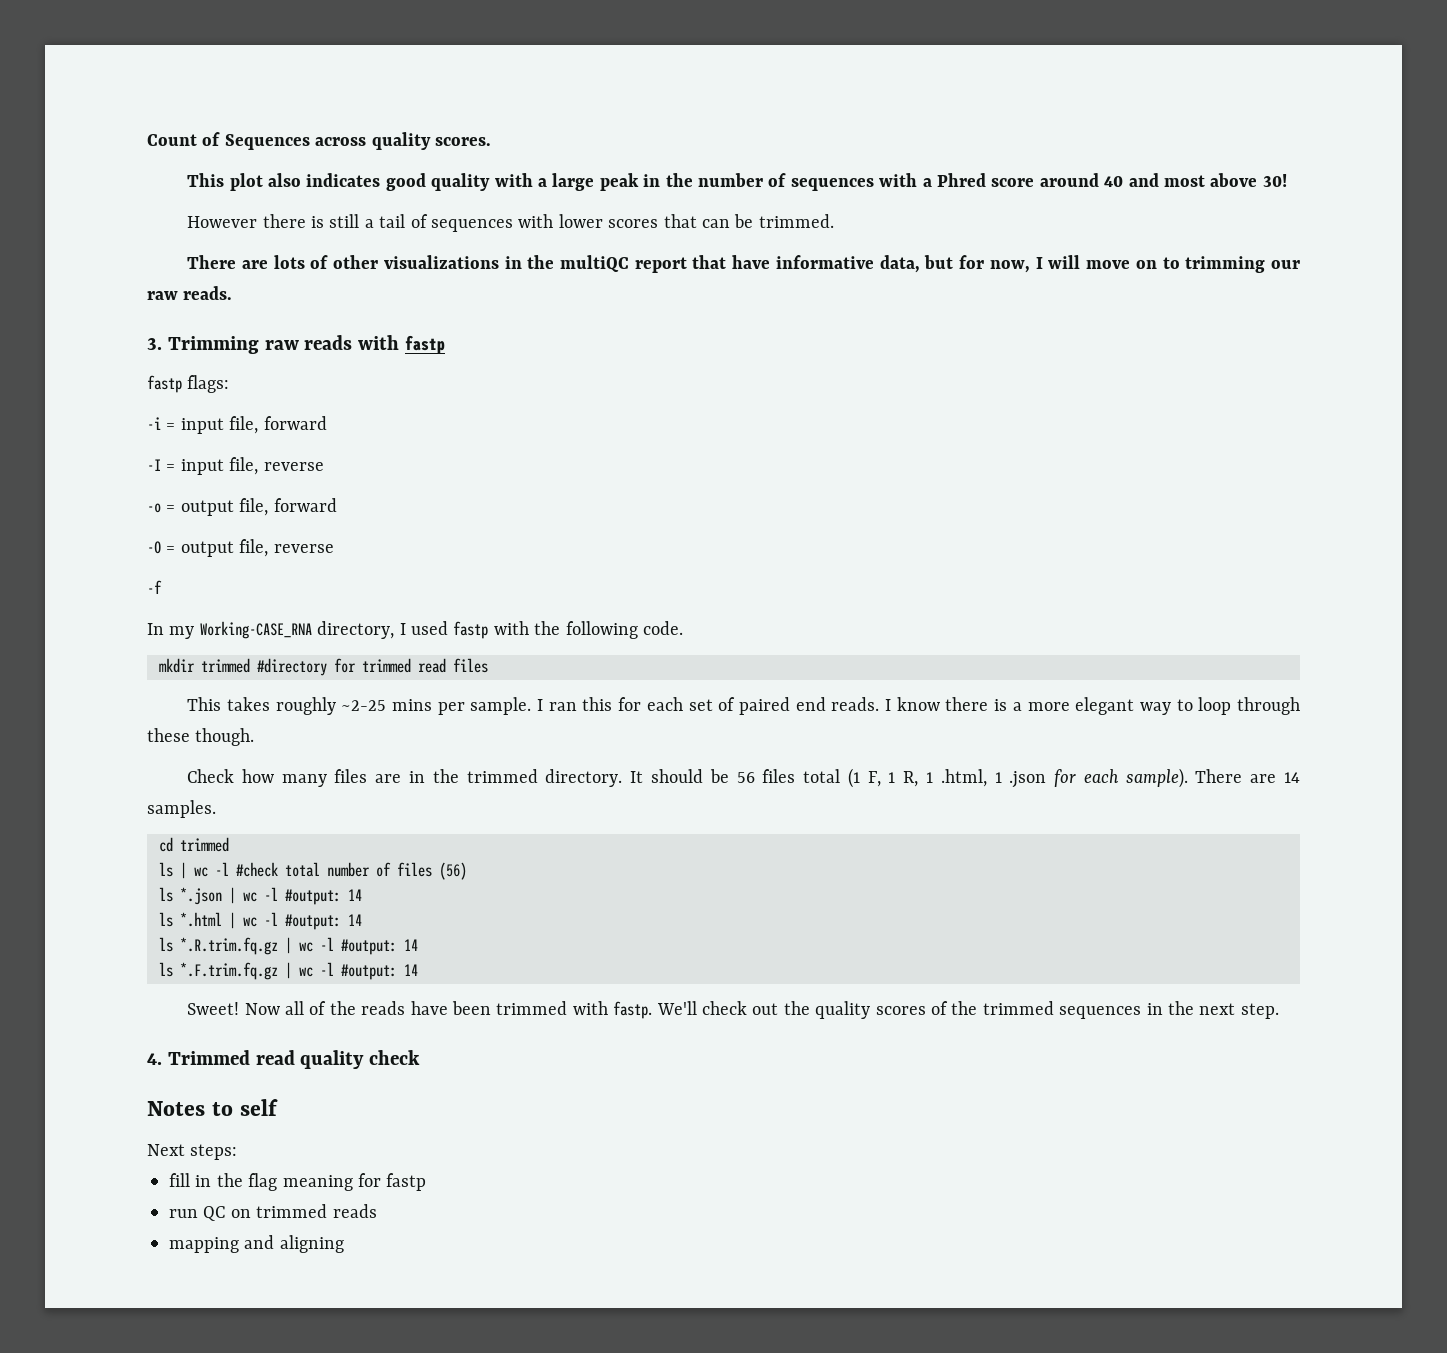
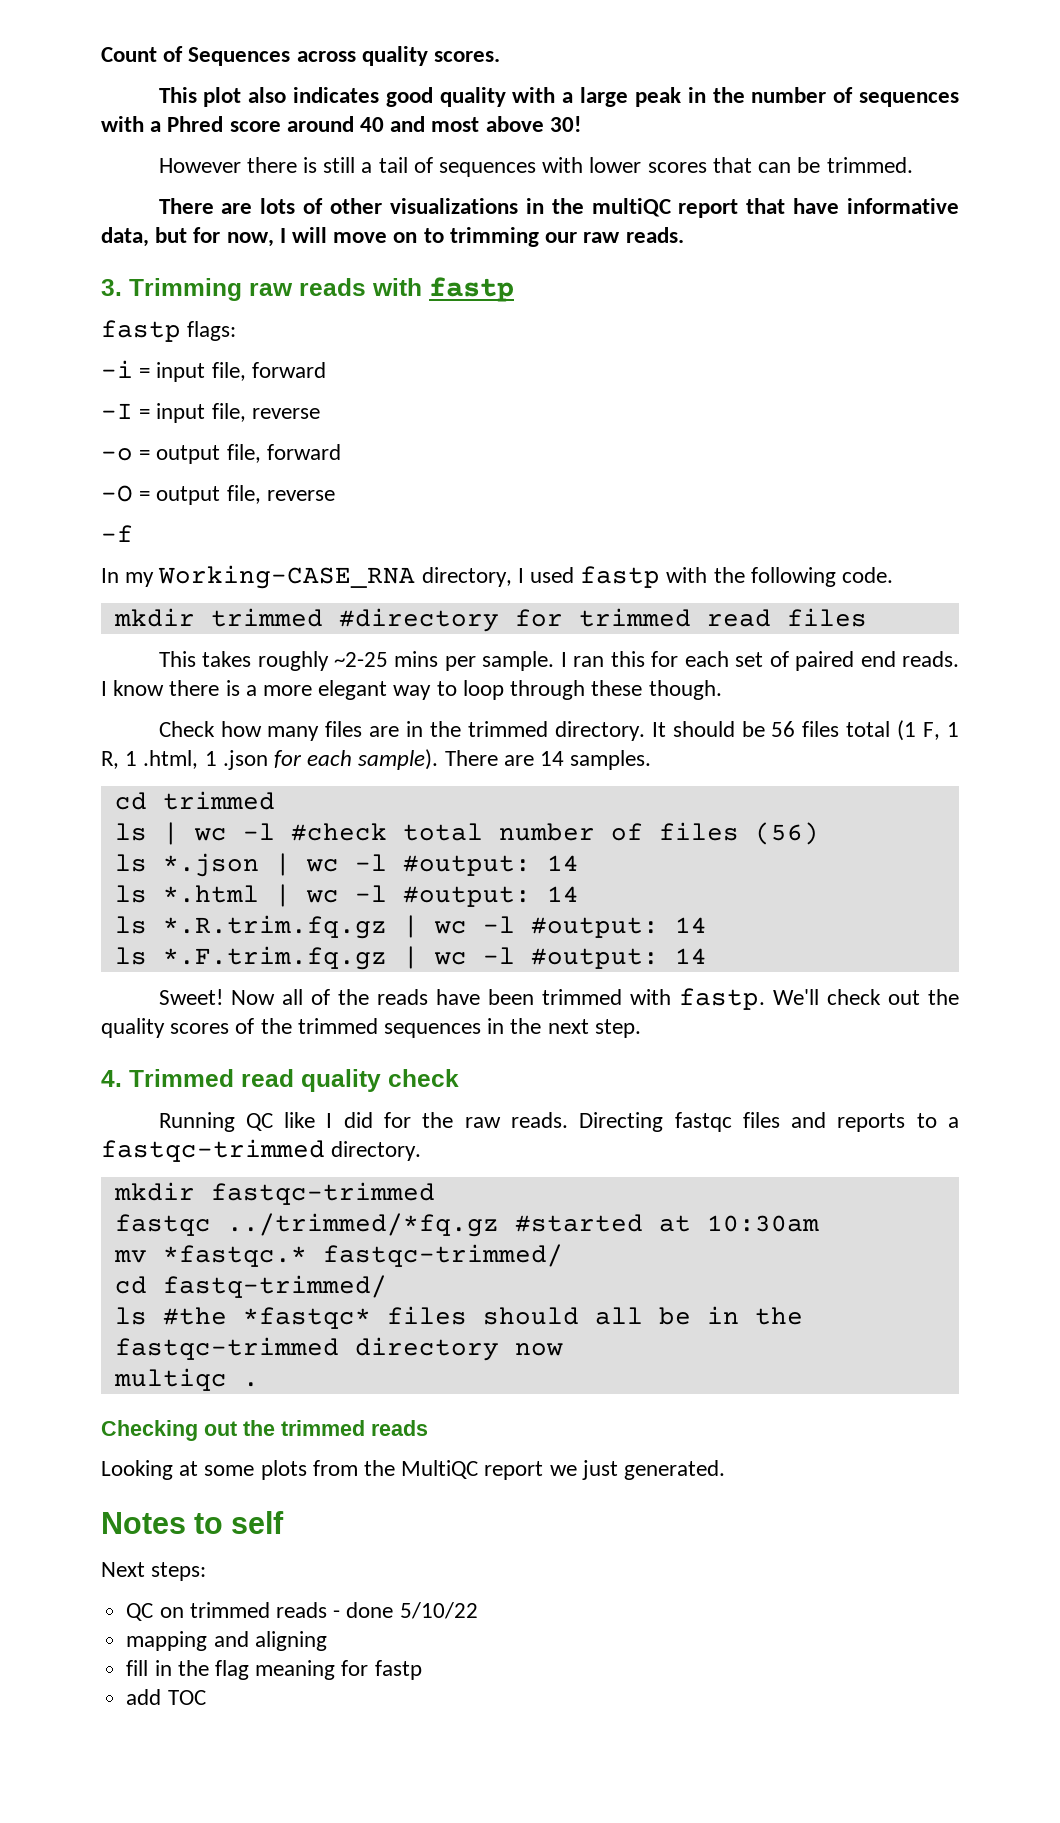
(421, 1057) none -> [158,1112,959,1132] [101,1139,422,1162] [113,1182,435,1205] [114,1213,819,1237] [113,1244,563,1267] [114,1275,387,1298] [114,1306,803,1329] [114,1337,563,1361] [113,1368,259,1391] [101,1420,428,1441] [101,1460,726,1480] // Running QC like I did for the raw reads. Directing fastqc files and reports to a fastqc-trimmed directory. // mkdir fastqc-trimmed // fastqc ../trimmed/*fq.gz #started at 10:30am // mv *fastqc.* fastqc-trimmed/ // cd fastq-trimmed/ // ls #the *fastqc* files should all be in the fastqc-trimmed directory now // multiqc . // Checking out the trimmed reads // Looking at some plots from the MultiQC report we just generated.
(238, 1152) none -> [126,1602,478,1621] [126,1631,327,1651] // QC on trimmed reads - done 5/10/22 // mapping and aligning
[169,1204,377,1221] [169,1235,344,1253] run QC on trimmed reads // mapping and aligning -> [126,1689,206,1705] add TOC

